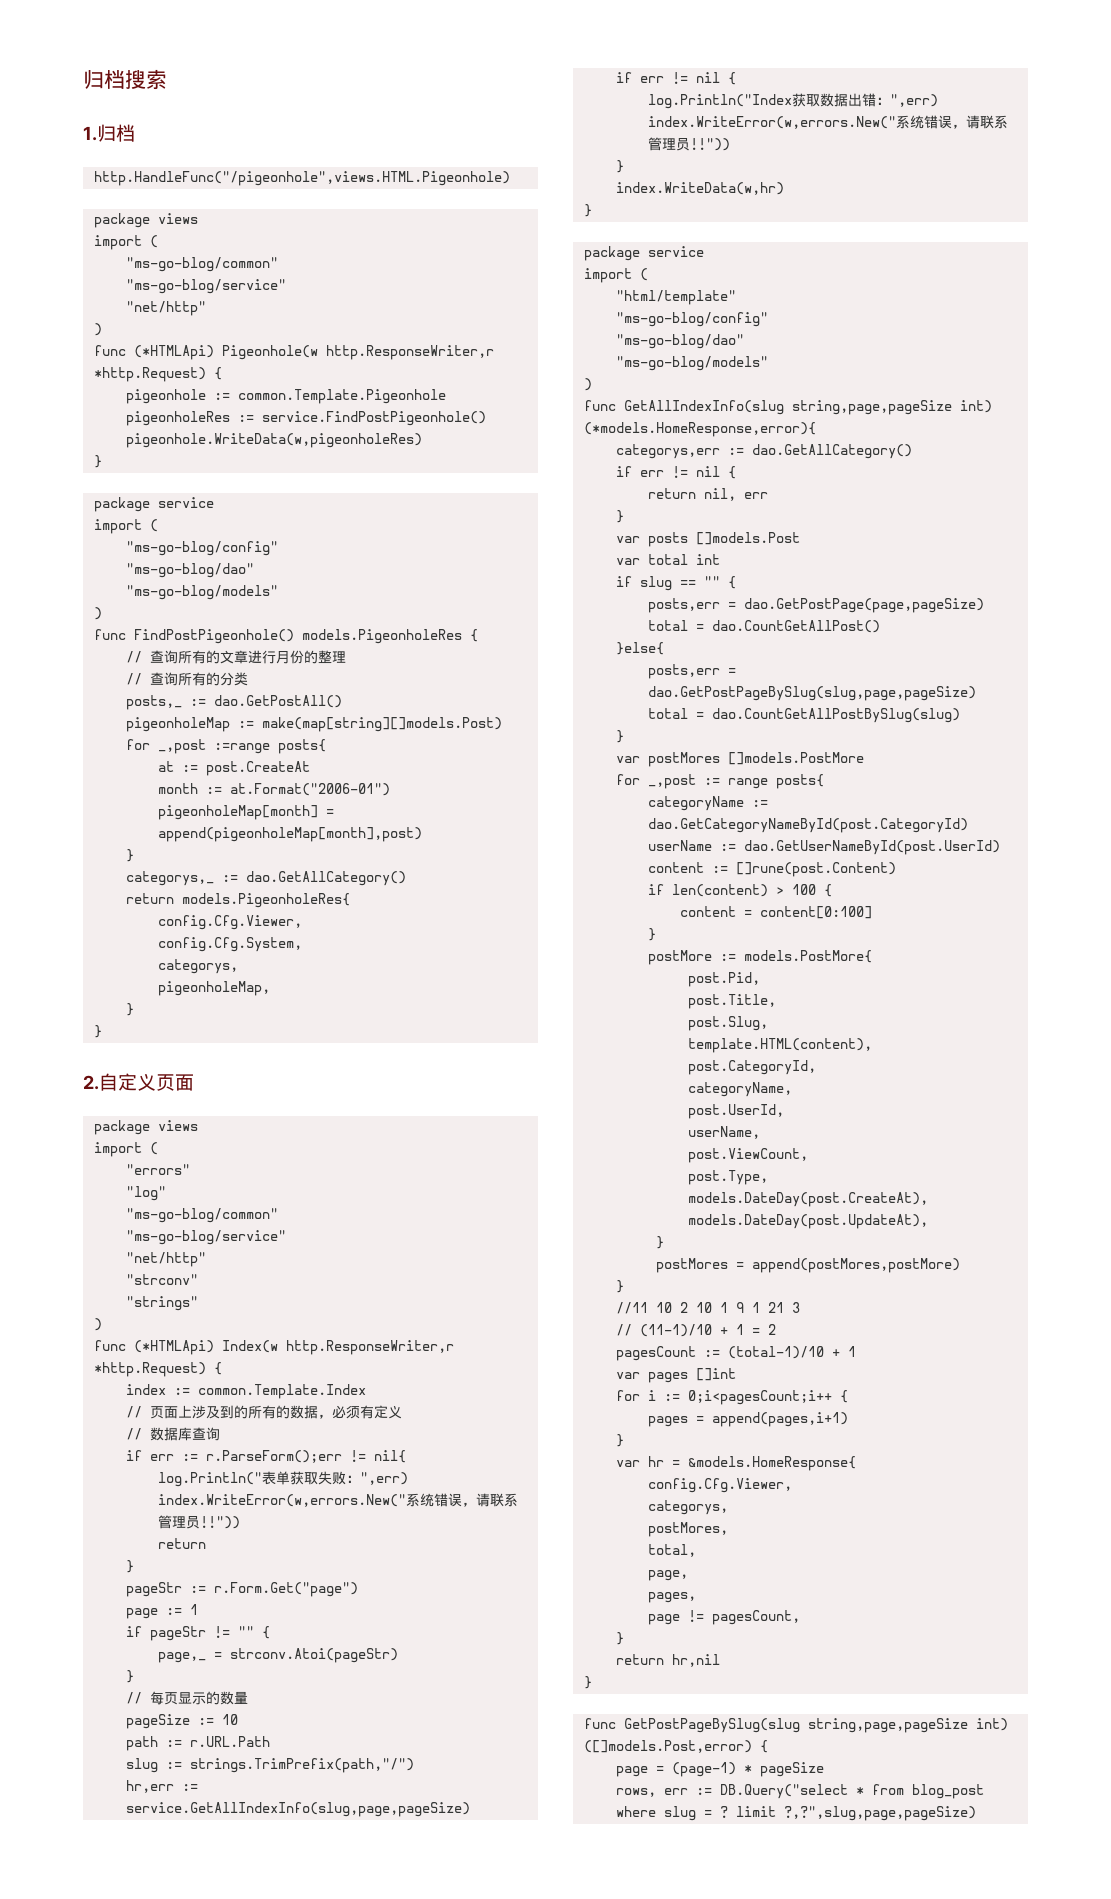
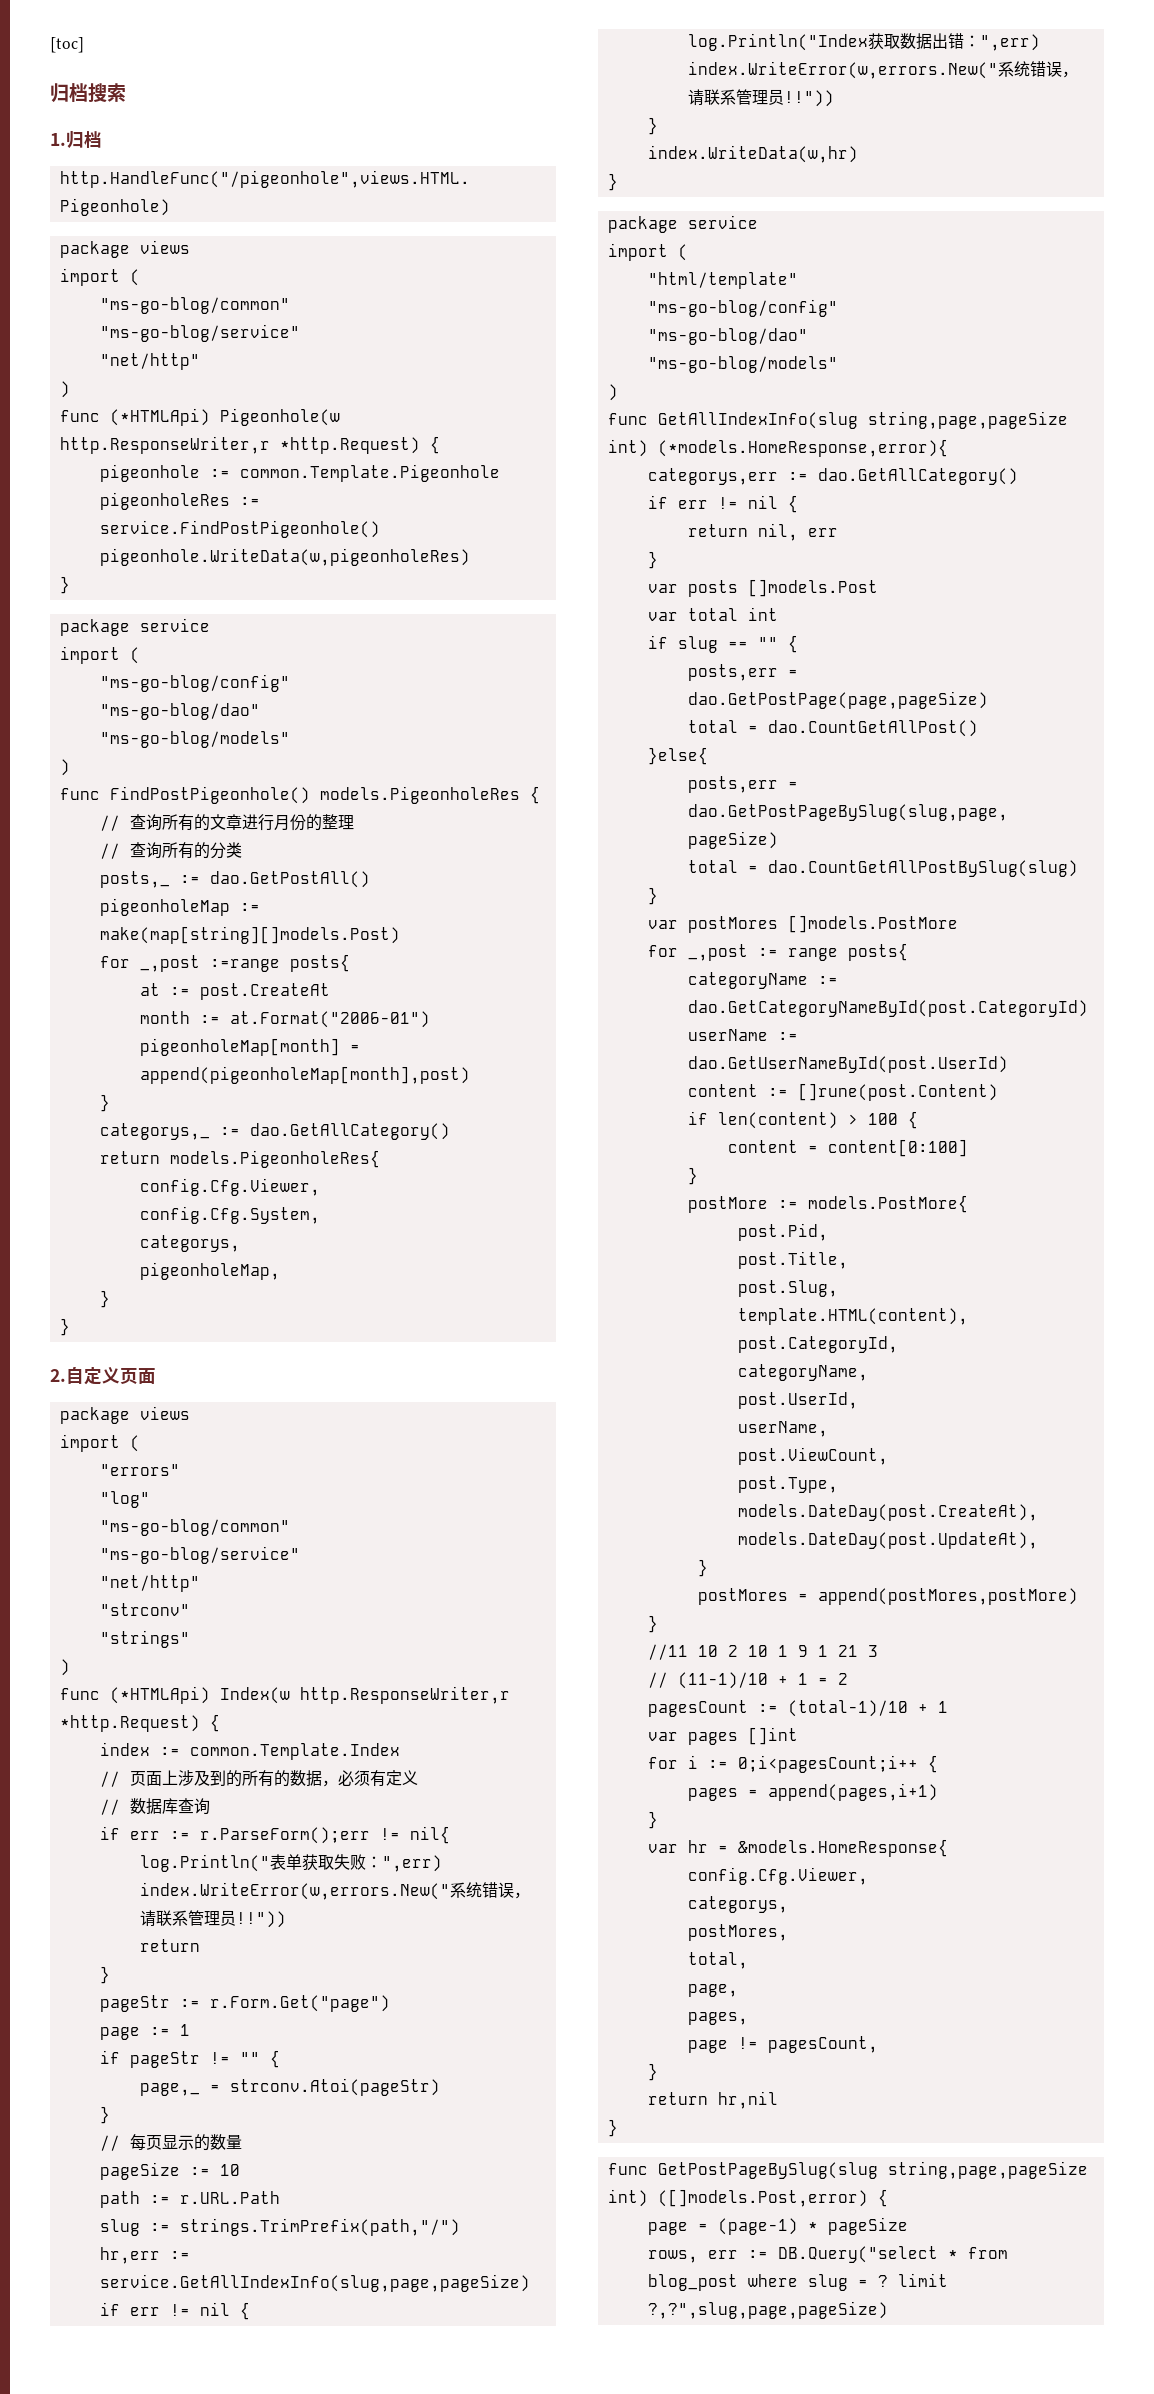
(83, 79) none -> [50,37,84,53] [toc] //

